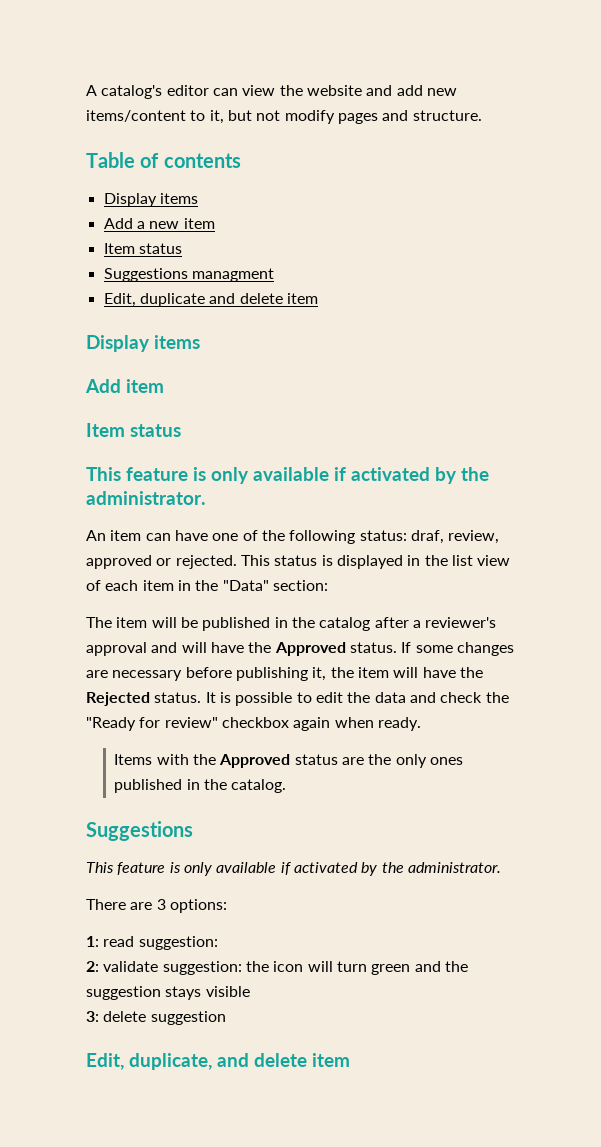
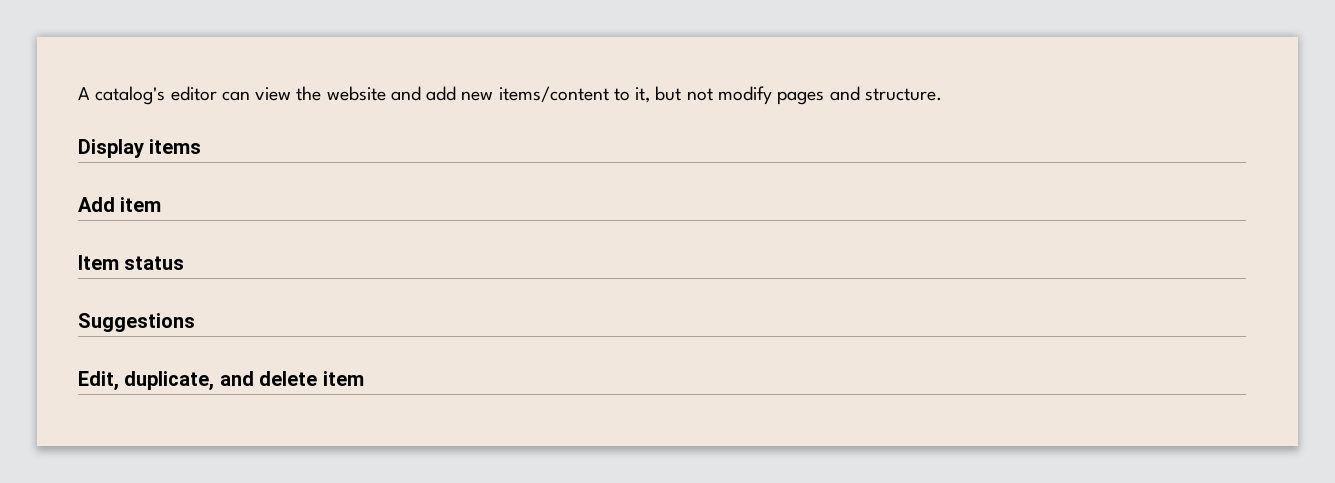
[86,152,241,168] [103,193,198,207] [103,218,215,229] [103,243,182,254] [103,268,274,282] [103,293,318,307] // Table of contents // Display items // Add a new item // Item status // Suggestions managment // Edit, duplicate and delete item -> (942, 94) none
[86,467,489,484] [86,491,206,505] [86,530,500,544] [86,555,511,569] [86,580,328,591] [86,617,497,631] [86,642,514,656] [86,667,483,681] [86,692,509,706] [86,717,421,731] [114,754,463,768] [114,779,287,793] [86,821,193,841] [86,862,501,876] [86,899,227,913] [86,936,218,950] [86,961,468,975] [86,986,250,1000] [86,1011,226,1025] This feature is only available if activated by the administrator. // An item can have one of the following status: draf, review, approved or rejected. This status is displayed in the list view of each item in the "Data" section: // The item will be published in the catalog after a reviewer's approval and will have the Approved status. If some changes are necessary before publishing it, the item will have the Rejected status. It is possible to edit the data and check the "Ready for review" checkbox again when ready. // Items with the Approved status are the only ones published in the catalog. // Suggestions // This feature is only available if activated by the administrator. // There are 3 options: // 1: read suggestion: // 2: validate suggestion: the icon will turn green and the suggestion stays visible // 3: delete suggestion -> [78,313,195,332] Suggestions

